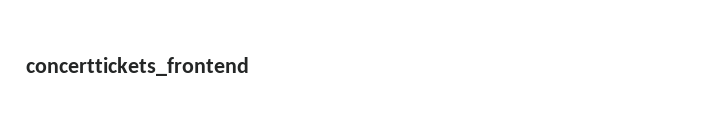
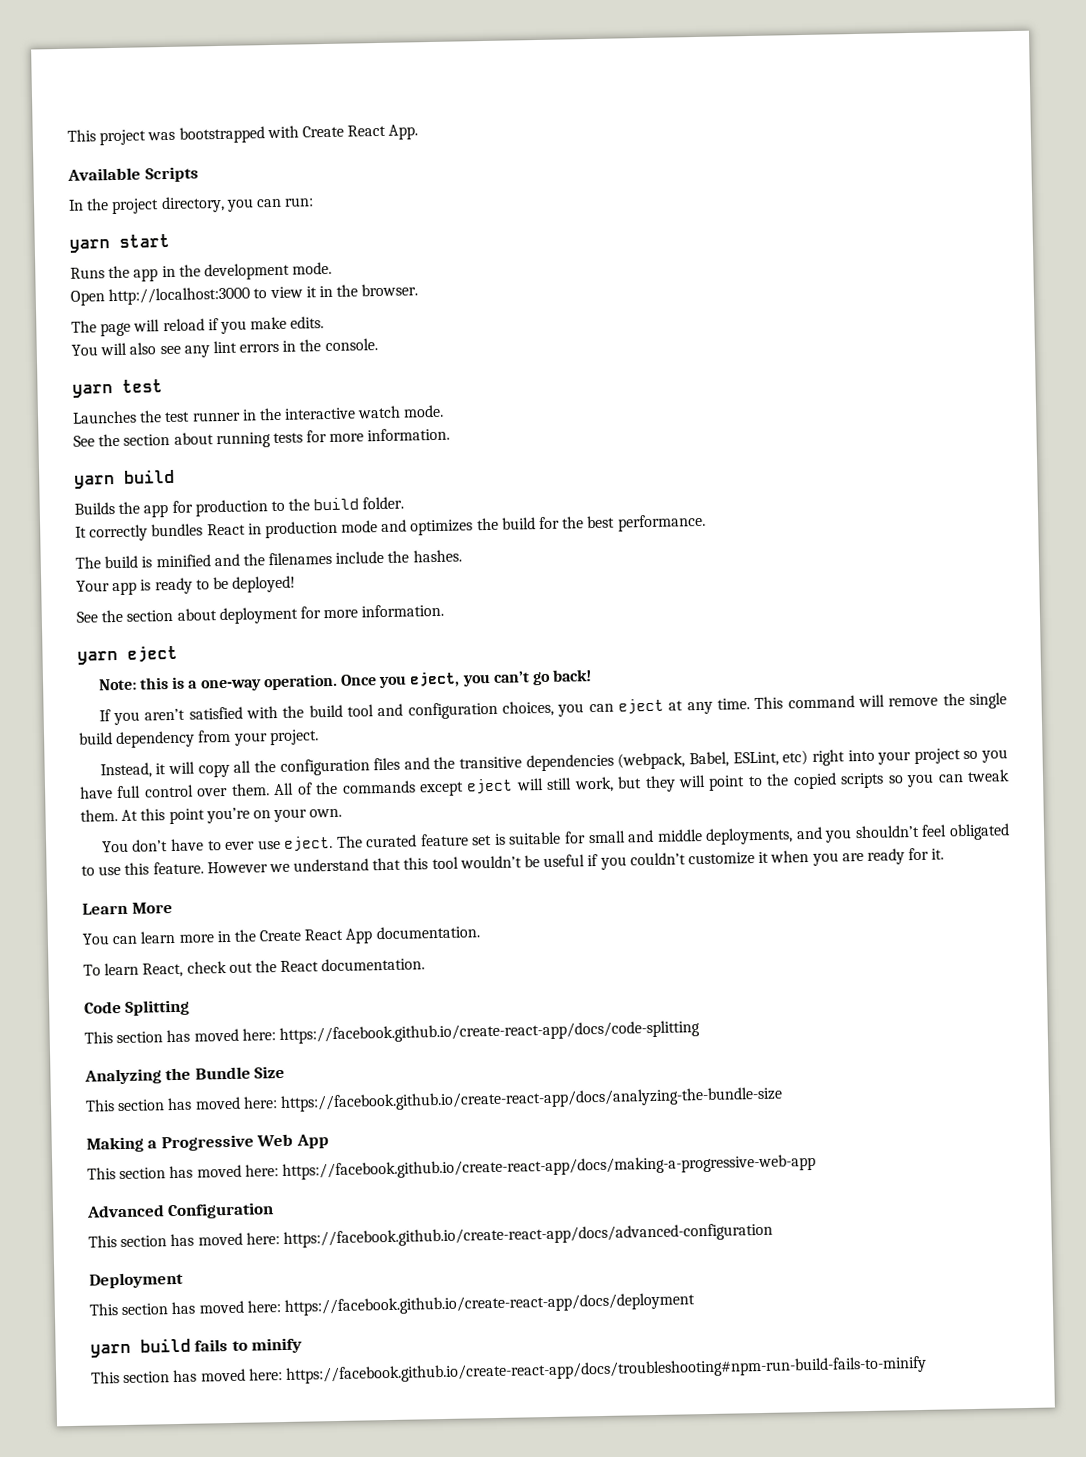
[26,57,249,76] concerttickets_frontend -> [67,124,419,146] [67,166,199,183] [68,195,315,215] [69,233,170,253] [70,261,333,282] [70,283,419,306] [71,316,325,337] [71,338,378,358] [72,379,163,398] [72,404,445,424] [73,427,451,449] [74,469,175,489] [74,496,405,518] [75,513,706,542] [75,549,462,569] [76,575,297,596] [76,603,445,625] [77,645,178,665] [97,669,593,692] [98,692,1007,726] [78,729,319,749] [99,748,1008,779] [80,769,1011,799] [80,807,343,825] [101,823,1010,853] [81,847,945,876] [82,902,173,915] [82,925,480,945] [83,957,426,978] [84,999,191,1016] [84,1020,700,1045] [84,1065,286,1085] [85,1086,783,1113] [86,1133,329,1153] [87,1153,816,1181] [86,1202,275,1220] [88,1222,773,1248] [89,1271,184,1289] [89,1292,695,1316] [90,1337,303,1358] [91,1355,927,1384] This project was bootstrapped with Create React App. // Available Scripts // In the project directory, you can run: // yarn start // Runs the app in the development mode. // Open http://localhost:3000 to view it in the browser. // The page will reload if you make edits. // You will also see any lint errors in the console. // yarn test // Launches the test runner in the interactive watch mode. // See the section about running tests for more information. // yarn build // Builds the app for production to the build folder. // It correctly bundles React in production mode and optimizes the build for the best performance. // The build is minified and the filenames include the hashes. // Your app is ready to be deployed! // See the section about deployment for more information. // yarn eject // Note: this is a one-way operation. Once you eject, you can’t go back! // If you aren’t satisfied with the build tool and configuration choices, you can eject at any time. This command will remove the single build dependency from your project. // Instead, it will copy all the configuration files and the transitive dependencies (webpack, Babel, ESLint, etc) right into your project so you have full control over them. All of the commands except eject will still work, but they will point to the copied scripts so you can tweak them. At this point you’re on your own. // You don’t have to ever use eject. The curated feature set is suitable for small and middle deployments, and you shouldn’t feel obligated to use this feature. However we understand that this tool wouldn’t be useful if you couldn’t customize it when you are ready for it. // Learn More // You can learn more in the Create React App documentation. // To learn React, check out the React documentation. // Code Splitting // This section has moved here: https://facebook.github.io/create-react-app/docs/code-splitting // Analyzing the Bundle Size // This section has moved here: https://facebook.github.io/create-react-app/docs/analyzing-the-bundle-size // Making a Progressive Web App // This section has moved here: https://facebook.github.io/create-react-app/docs/making-a-progressive-web-app // Advanced Configuration // This section has moved here: https://facebook.github.io/create-react-app/docs/advanced-configuration // Deployment // This section has moved here: https://facebook.github.io/create-react-app/docs/deployment // yarn build fails to minify // This section has moved here: https://facebook.github.io/create-react-app/docs/troubleshooting#npm-run-build-fails-to-minify

